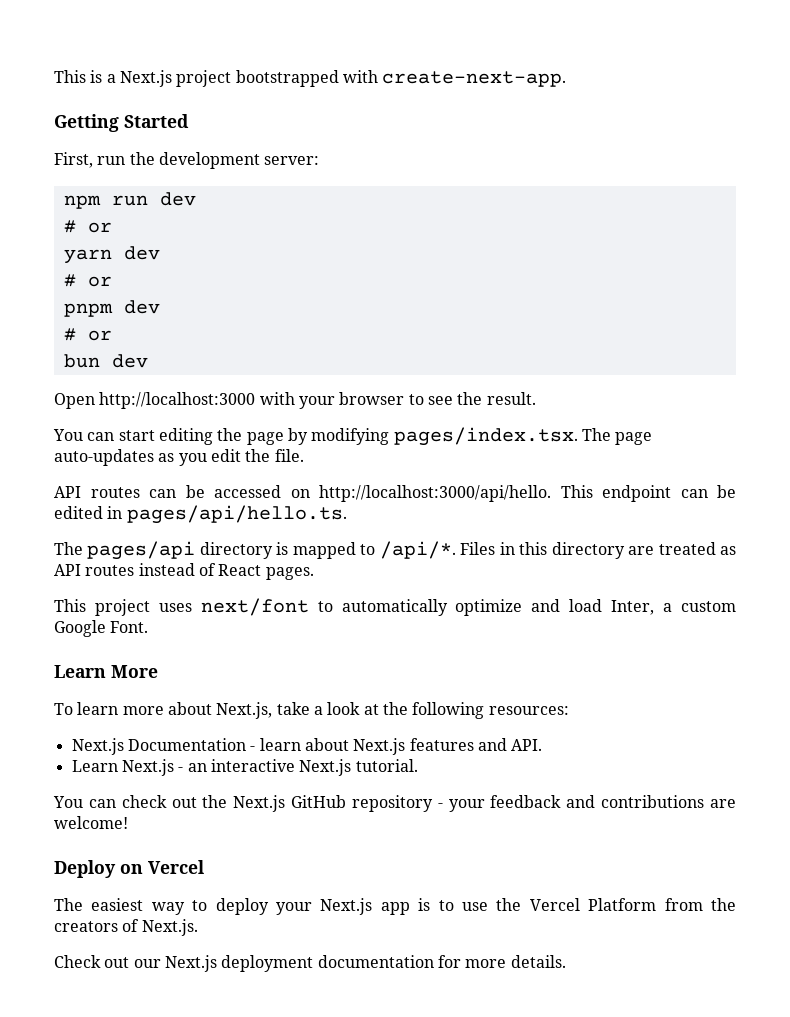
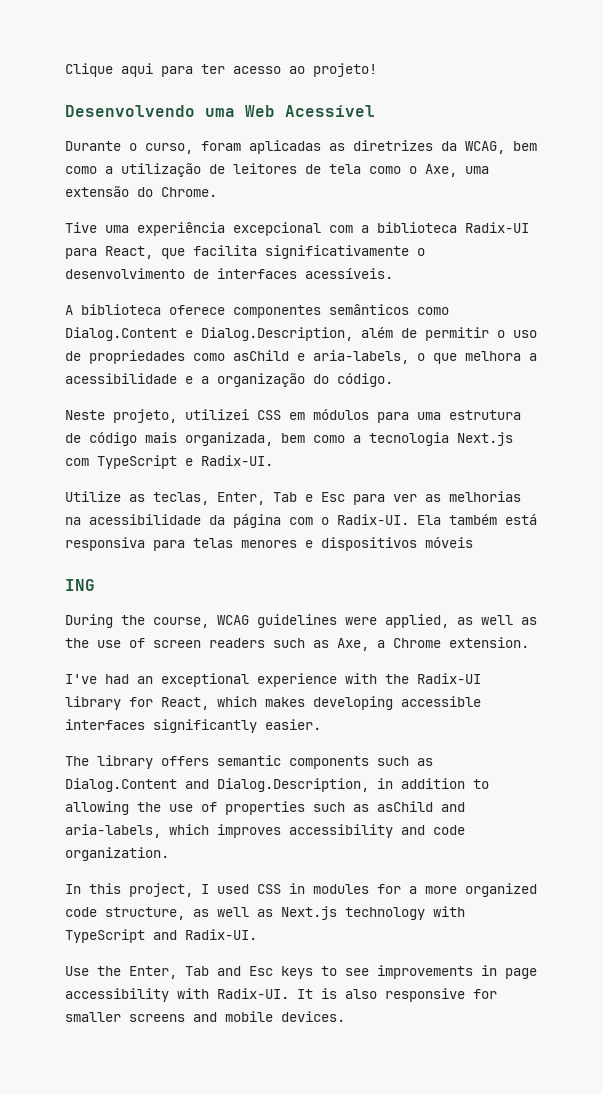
[54,70,567,87] [54,114,189,132] [54,152,320,169] [63,192,196,209] [63,220,112,233] [63,246,160,264] [63,274,112,287] [63,300,160,317] [63,328,112,341] [63,354,148,368] [54,392,536,409] [53,427,653,446] [54,449,304,466] [54,485,736,502] [54,505,347,524] [54,541,736,560] [54,563,314,580] [54,598,736,616] [54,620,149,637] [54,665,158,678] [54,702,569,719] [71,738,543,755] [71,759,418,776] [53,795,736,812] [54,816,128,829] [54,860,204,878] [54,898,736,915] [54,919,198,936] [54,955,566,972] This is a Next.js project bootstrapped with create-next-app. // Getting Started // First, run the development server: // npm run dev // # or // yarn dev // # or // pnpm dev // # or // bun dev // Open http://localhost:3000 with your browser to see the result. // You can start editing the page by modifying pages/index.tsx. The page auto-updates as you edit the file. // API routes can be accessed on http://localhost:3000/api/hello. This endpoint can be edited in pages/api/hello.ts. // The pages/api directory is mapped to /api/*. Files in this directory are treated as API routes instead of React pages. // This project uses next/font to automatically optimize and load Inter, a custom Google Font. // Learn More // To learn more about Next.js, take a look at the following resources: // Next.js Documentation - learn about Next.js features and API. // Learn Next.js - an interactive Next.js tutorial. // You can check out the Next.js GitHub repository - your feedback and contributions are welcome! // Deploy on Vercel // The easiest way to deploy your Next.js app is to use the Vercel Platform from the creators of Next.js. // Check out our Next.js deployment documentation for more details. -> [65,63,377,77] [65,105,375,117] [65,140,537,154] [65,163,489,177] [65,186,217,197] [65,222,529,236] [65,245,425,259] [65,268,393,279] [65,304,449,318] [65,327,537,341] [65,350,537,364] [65,373,393,387] [65,409,521,423] [65,432,513,446] [65,455,273,469] [65,491,521,505] [65,514,537,528] [65,537,473,551] [65,579,95,591] [65,614,537,628] [65,637,529,651] [65,673,481,687] [65,696,481,710] [65,719,321,733] [65,755,433,769] [65,778,489,792] [65,801,465,815] [65,824,465,838] [65,847,169,861] [65,883,537,897] [65,906,465,920] [65,929,257,943] [65,965,537,979] [65,988,497,1002] [65,1011,345,1022] Clique aqui para ter acesso ao projeto! // Desenvolvendo uma Web Acessível // Durante o curso, foram aplicadas as diretrizes da WCAG, bem como a utilização de leitores de tela como o Axe, uma extensão do Chrome. // Tive uma experiência excepcional com a biblioteca Radix-UI para React, que facilita significativamente o desenvolvimento de interfaces acessíveis. // A biblioteca oferece componentes semânticos como Dialog.Content e Dialog.Description, além de permitir o uso de propriedades como asChild e aria-labels, o que melhora a acessibilidade e a organização do código. // Neste projeto, utilizei CSS em módulos para uma estrutura de código mais organizada, bem como a tecnologia Next.js com TypeScript e Radix-UI. // Utilize as teclas, Enter, Tab e Esc para ver as melhorias na acessibilidade da página com o Radix-UI. Ela também está responsiva para telas menores e dispositivos móveis // ING // During the course, WCAG guidelines were applied, as well as the use of screen readers such as Axe, a Chrome extension. // I've had an exceptional experience with the Radix-UI library for React, which makes developing accessible interfaces significantly easier. // The library offers semantic components such as Dialog.Content and Dialog.Description, in addition to allowing the use of properties such as asChild and aria-labels, which improves accessibility and code organization. // In this project, I used CSS in modules for a more organized code structure, as well as Next.js technology with TypeScript and Radix-UI. // Use the Enter, Tab and Esc keys to see improvements in page accessibility with Radix-UI. It is also responsive for smaller screens and mobile devices.

